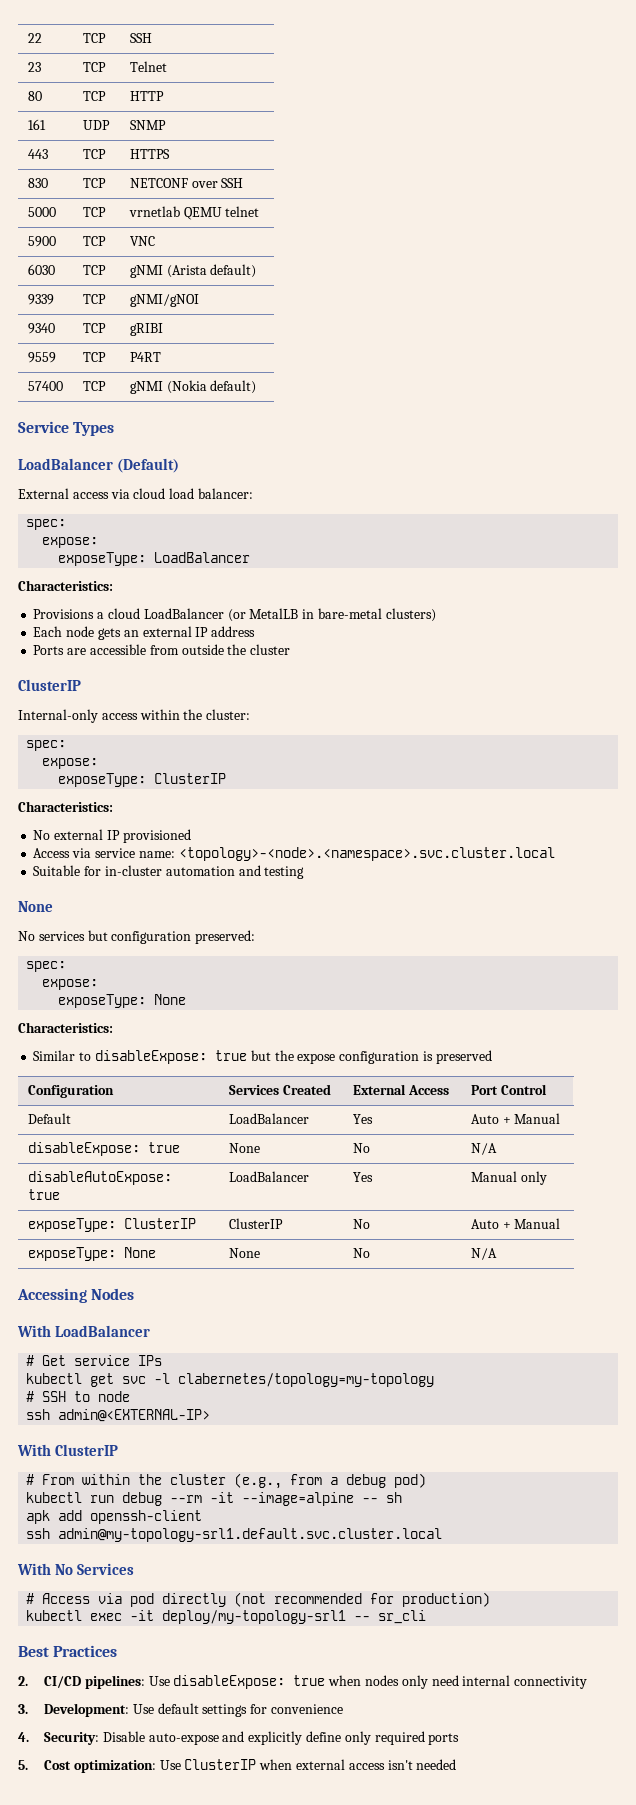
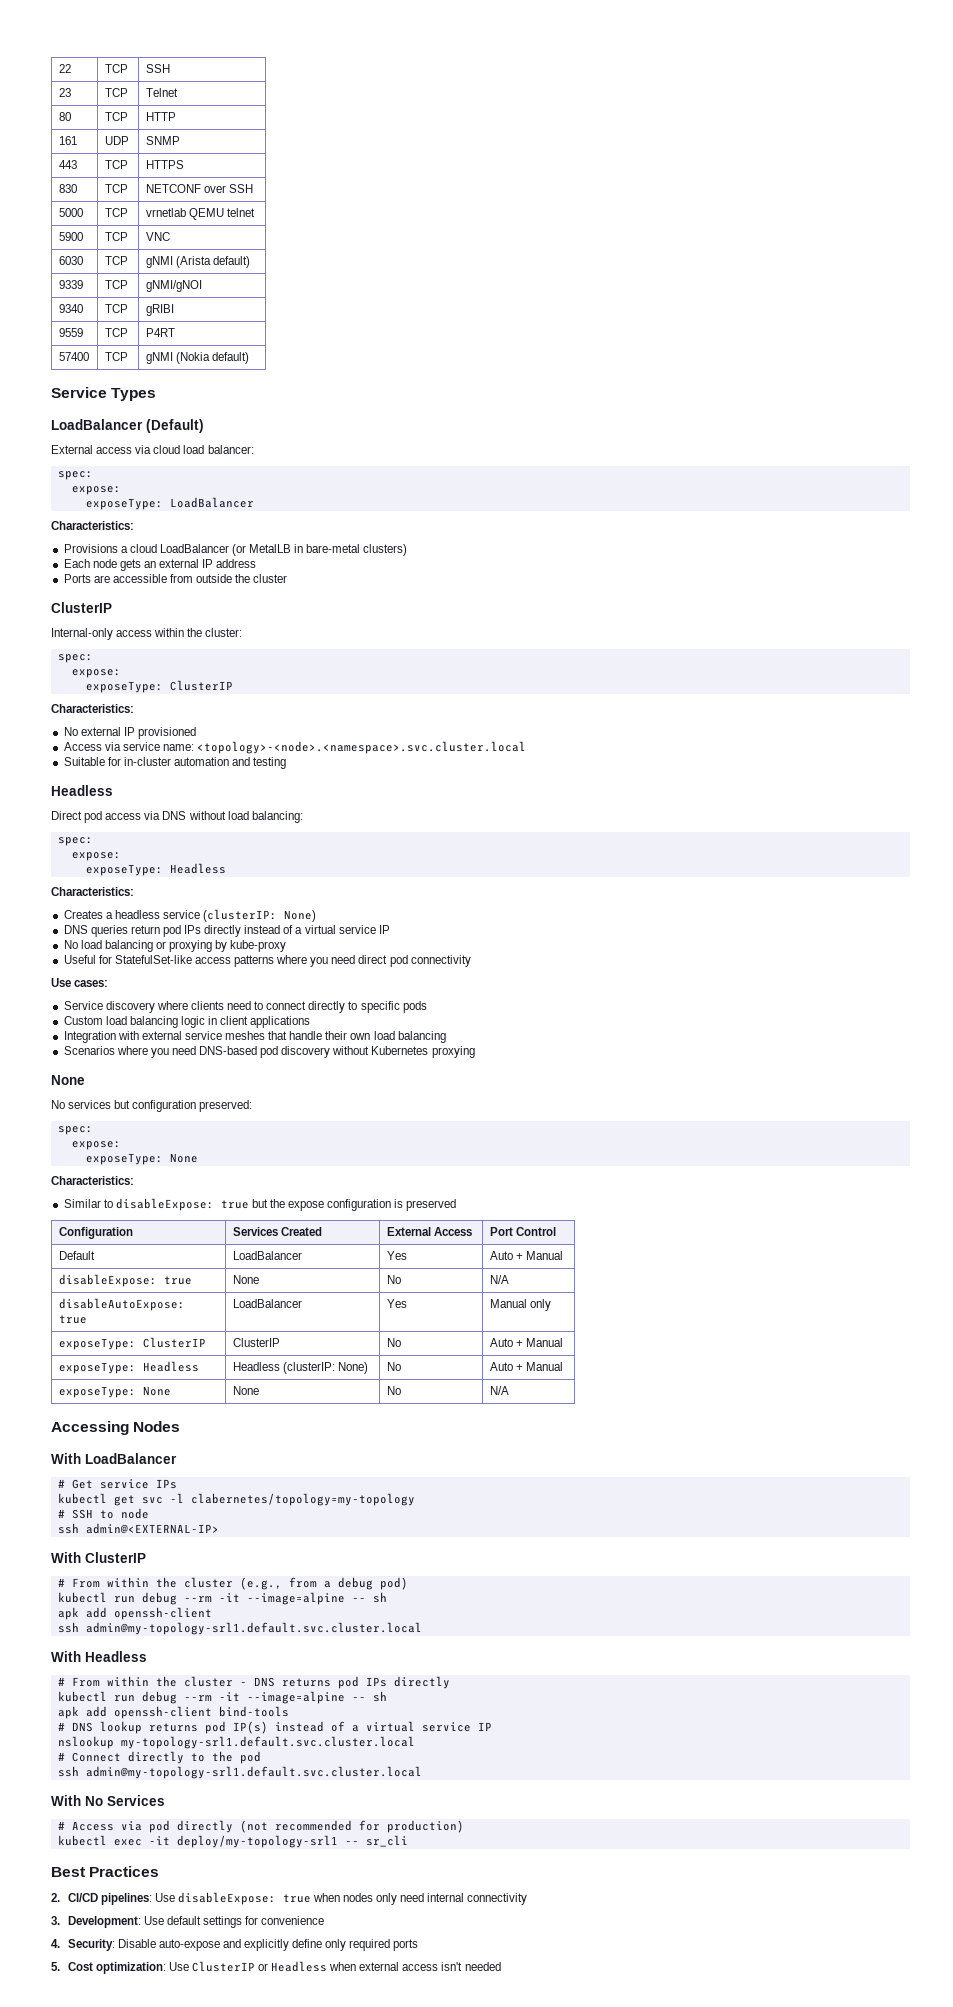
(305, 872) none -> [51,785,113,796] [51,811,303,823] [57,837,93,846] [71,852,121,861] [85,863,226,876] [51,887,134,896] [63,909,317,922] [63,925,390,937] [63,940,287,952] [63,955,471,967] [51,978,109,987] [63,1001,427,1013] [63,1016,311,1028] [63,1031,446,1043] [63,1046,475,1058] // Headless // Direct pod access via DNS without load balancing: // spec: // expose: // exposeType: Headless // Characteristics: // Creates a headless service (clusterIP: None) // DNS queries return pod IPs directly instead of a virtual service IP // No load balancing or proxying by kube-proxy // Useful for StatefulSet-like access patterns where you need direct pod connectivity // Use cases: // Service discovery where clients need to connect directly to specific pods // Custom load balancing logic in client applications // Integration with external service meshes that handle their own load balancing // Scenarios where you need DNS-based pod discovery without Kubernetes proxying
(561, 1223) none -> [58,1361,199,1374] [232,1362,369,1374] [386,1362,401,1371] [489,1362,564,1371] // exposeType: Headless | Headless (clusterIP: None) | No | Auto + Manual
(443, 1535) none -> [51,1651,147,1662] [57,1676,450,1689] [57,1691,387,1704] [57,1706,289,1719] [57,1721,492,1734] [57,1736,415,1749] [57,1751,261,1764] [57,1766,422,1779] // With Headless // # From within the cluster - DNS returns pod IPs directly // kubectl run debug --rm -it --image=alpine -- sh // apk add openssh-client bind-tools // # DNS lookup returns pod IP(s) instead of a virtual service IP // nslookup my-topology-srl1.default.svc.cluster.local // # Connect directly to the pod // ssh admin@my-topology-srl1.default.svc.cluster.local
(257, 1764) none -> [257,1961,328,1972] or Headless

